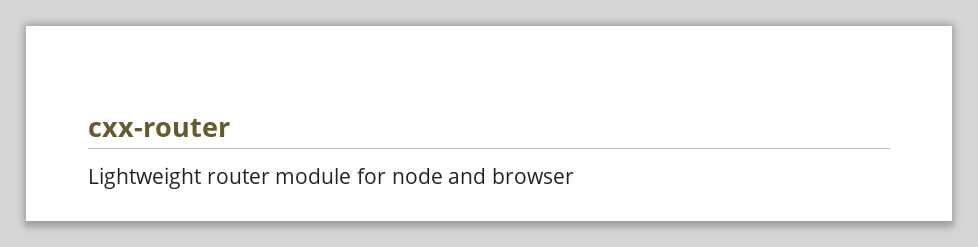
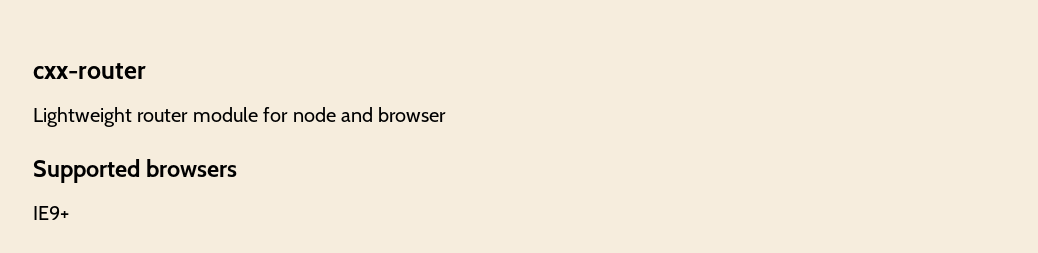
(575, 176) none -> [33,159,238,183] [33,206,69,220] // Supported browsers // IE9+

